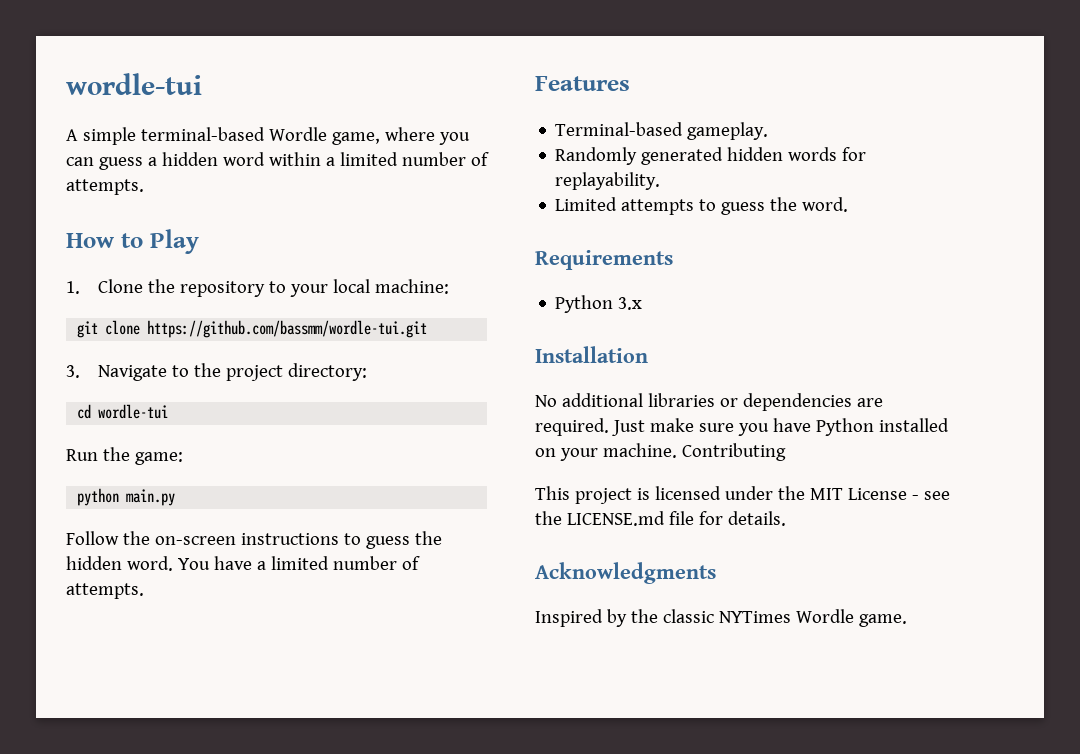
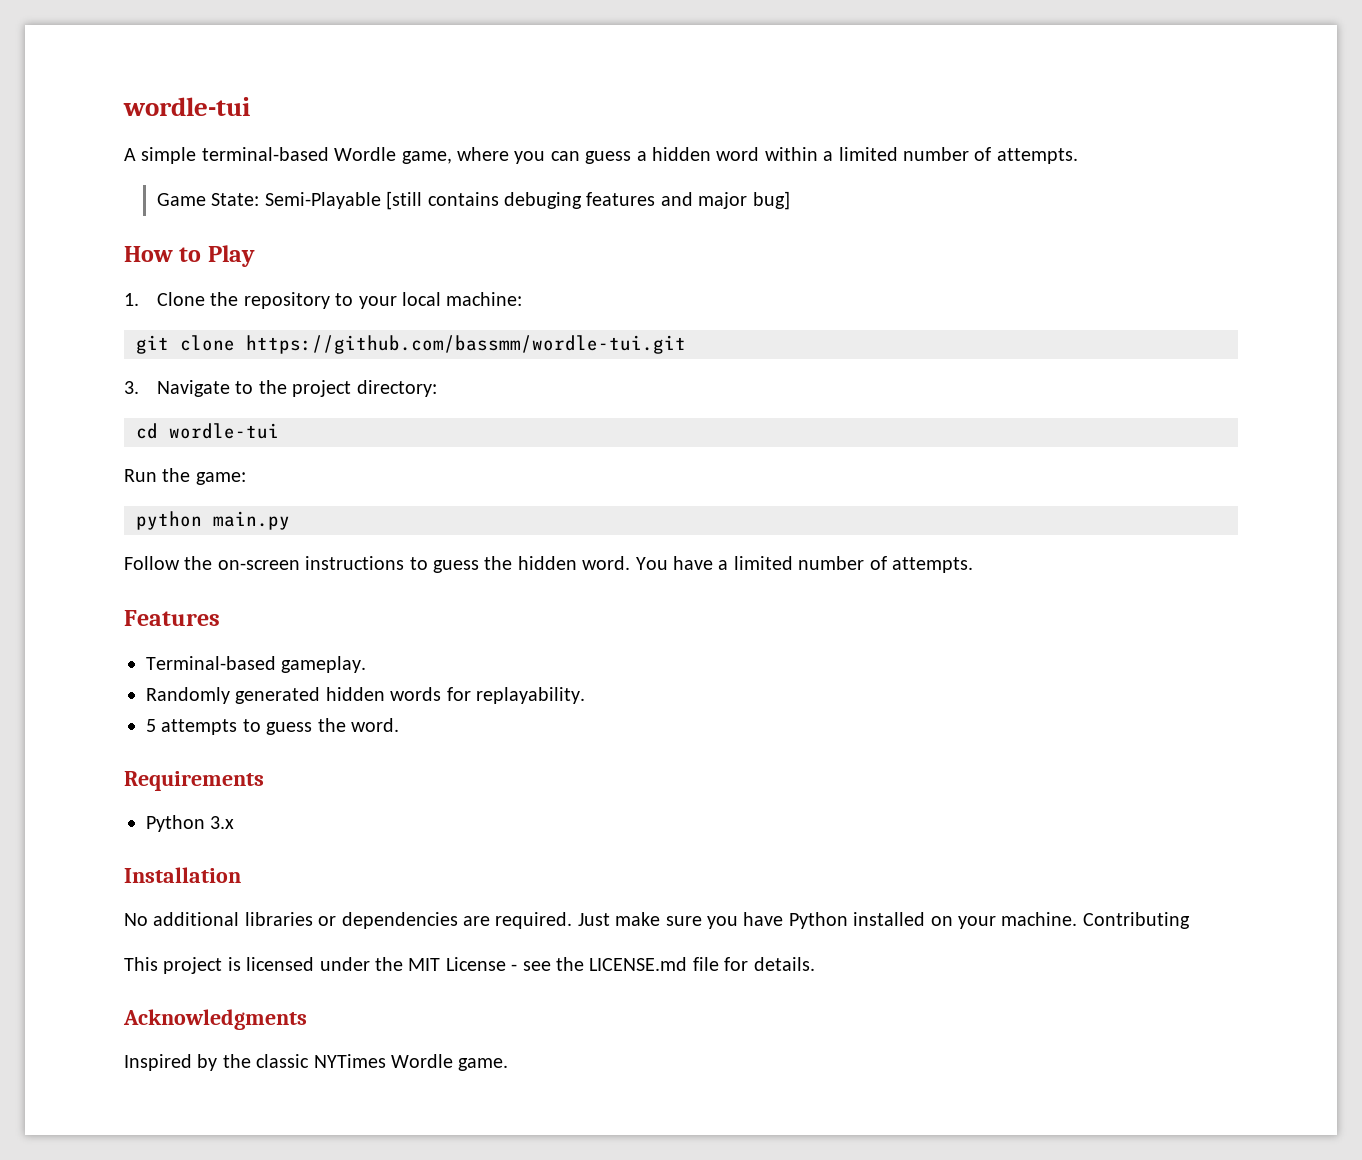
(144, 187) none -> [157,191,790,210] // Game State: Semi-Playable [still contains debuging features and major bug]
[555,197,618,211] Limited -> [146,719,156,732] 5

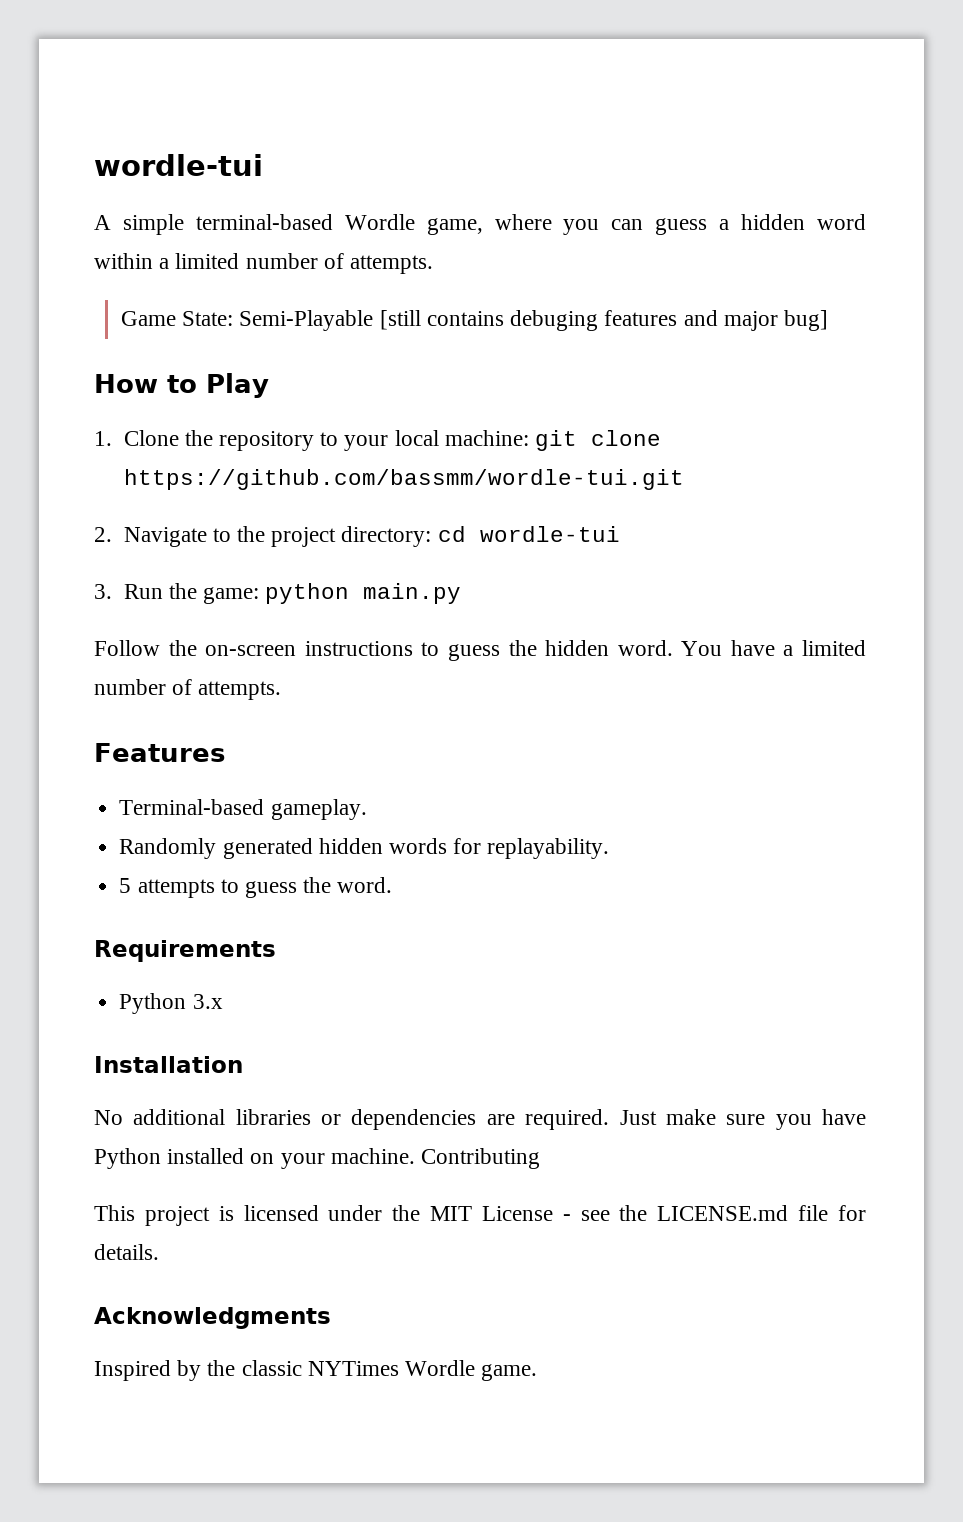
(523, 299) // -> (529, 438) none
[124,381,139,394] 3. -> [94,527,112,542] 2.
(437, 388) // -> (432, 536) none
(279, 431) none -> [94,584,112,599] 3.
(246, 478) // -> (259, 595) none

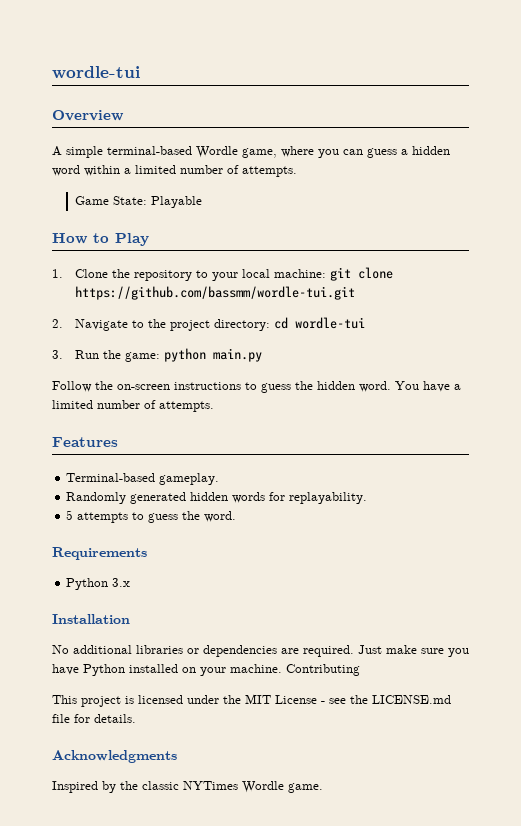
[94,154,263,176] wordle-tui -> [52,66,140,79] [52,110,124,121] wordle-tui // Overview
[239,310,828,331] Semi-Playable [still contains debuging features and major bug] -> [150,196,202,208] Playable

